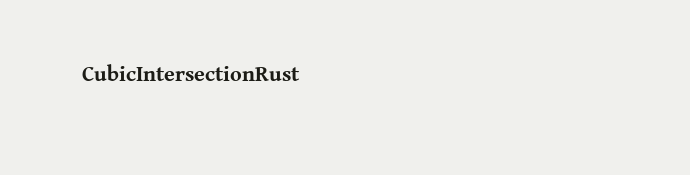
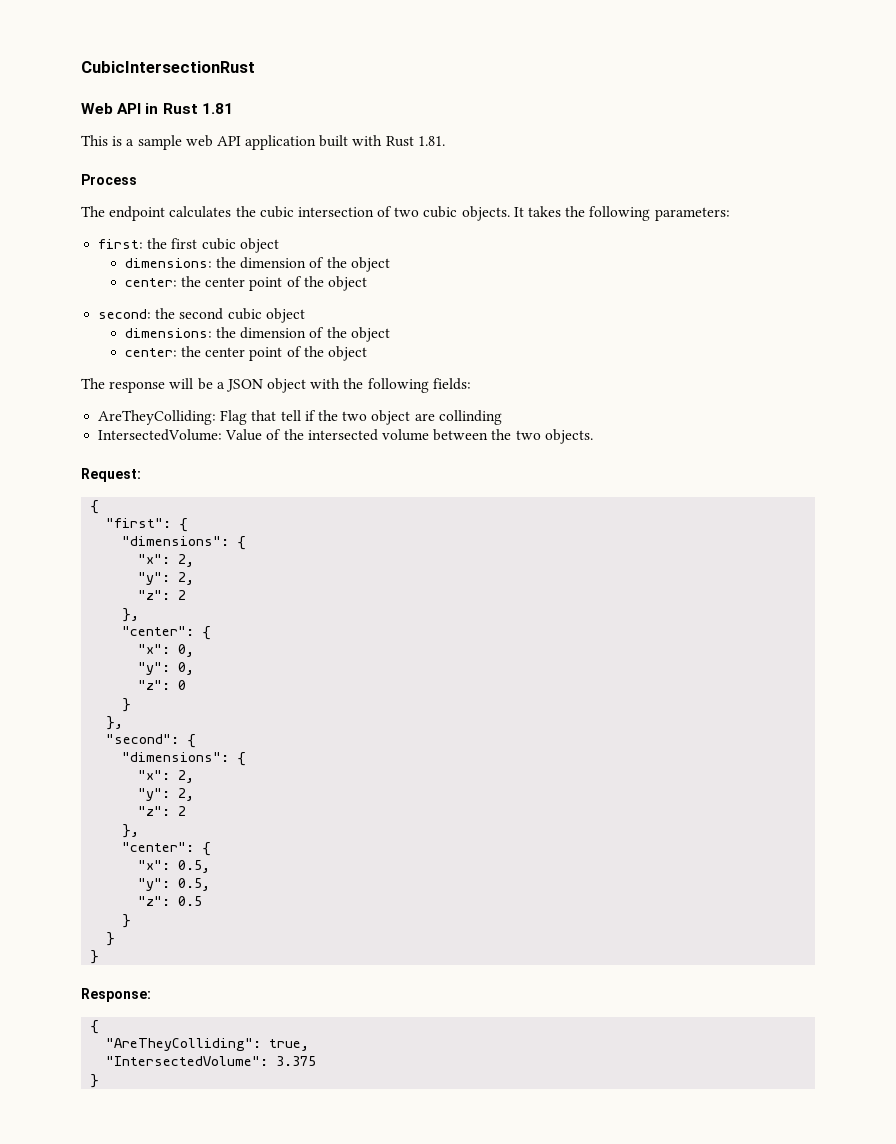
(300, 72) none -> [81,103,233,114] [81,135,445,150] [81,174,137,185] [81,206,730,221] [98,238,279,253] [124,257,390,272] [124,276,368,291] [98,308,305,323] [124,327,390,342] [124,346,368,361] [81,378,471,393] [98,410,502,425] [98,429,593,444] [81,468,141,482] [90,500,100,514] [106,518,189,532] [122,536,247,550] [138,554,195,567] [138,572,195,585] [138,590,187,600] [122,608,140,622] [122,626,212,640] [138,644,195,657] [138,662,195,675] [138,680,187,690] [122,698,132,712] [106,716,124,730] [106,734,197,748] [122,752,247,766] [138,770,195,783] [138,788,195,801] [138,806,187,816] [122,824,140,838] [122,842,212,856] [138,860,211,873] [138,878,211,891] [138,896,203,906] [122,914,132,928] [106,932,116,946] [90,950,100,964] [81,988,151,1002] [90,1020,100,1034] [106,1038,310,1051] [106,1056,317,1066] [90,1074,100,1088] // Web API in Rust 1.81 // This is a sample web API application built with Rust 1.81. // Process // The endpoint calculates the cubic intersection of two cubic objects. It takes the following parameters: // first: the first cubic object // dimensions: the dimension of the object // center: the center point of the object // second: the second cubic object // dimensions: the dimension of the object // center: the center point of the object // The response will be a JSON object with the following fields: // AreTheyColliding: Flag that tell if the two object are collinding // IntersectedVolume: Value of the intersected volume between the two objects. // Request: // { // "first": { // "dimensions": { // "x": 2, // "y": 2, // "z": 2 // }, // "center": { // "x": 0, // "y": 0, // "z": 0 // } // }, // "second": { // "dimensions": { // "x": 2, // "y": 2, // "z": 2 // }, // "center": { // "x": 0.5, // "y": 0.5, // "z": 0.5 // } // } // } // Response: // { // "AreTheyColliding": true, // "IntersectedVolume": 3.375 // }

